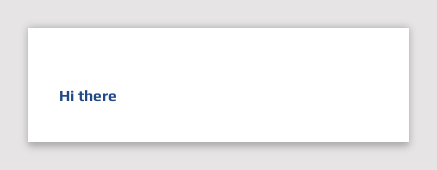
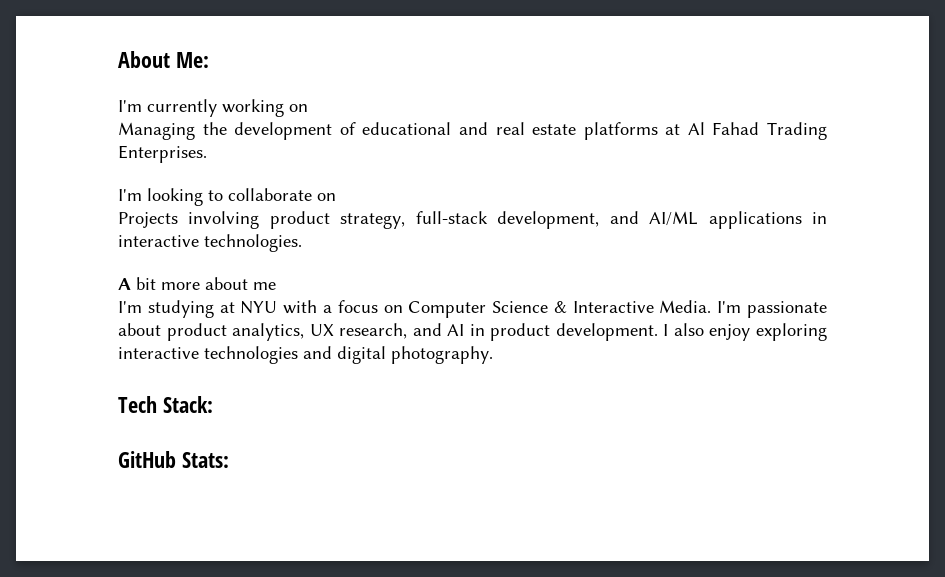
[59,90,118,102] Hi there -> [118,51,209,68] [118,99,308,117] [118,122,828,140] [118,145,207,163] [118,188,336,206] [118,211,828,229] [118,234,302,252] [118,277,276,290] [118,300,828,318] [118,323,828,341] [118,346,493,364] [118,396,213,413] [118,451,229,468] About Me: // I'm currently working on // Managing the development of educational and real estate platforms at Al Fahad Trading Enterprises. // I'm looking to collaborate on // Projects involving product strategy, full-stack development, and AI/ML applications in interactive technologies. // A bit more about me // I'm studying at NYU with a focus on Computer Science & Interactive Media. I'm passionate about product analytics, UX research, and AI in product development. I also enjoy exploring interactive technologies and digital photography. // Tech Stack: // GitHub Stats:

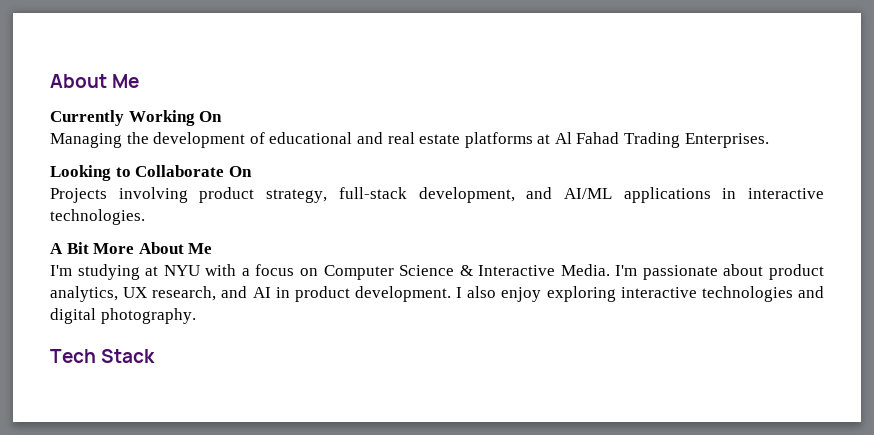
[118,51,209,68] [118,99,308,117] About Me: // I'm currently working on -> [50,74,140,88] [50,110,223,126] About Me // Currently Working On
[118,188,336,206] I'm looking to collaborate on -> [50,165,252,181] Looking to Collaborate On
[136,277,276,290] bit more about me -> [66,242,213,254] Bit More About Me
[162,396,213,413] [118,451,229,468] Stack: // GitHub Stats: -> [101,349,156,363] Stack

